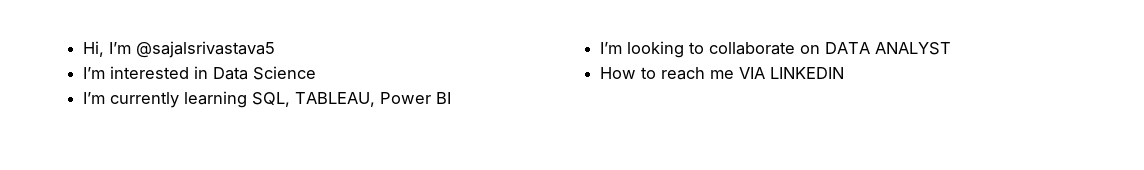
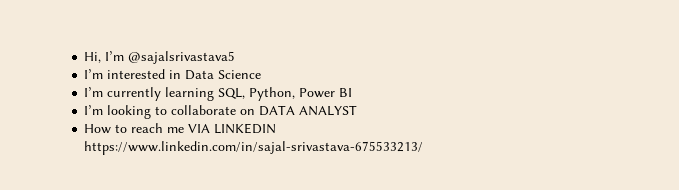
[295,92,376,107] TABLEAU, -> [249,87,296,101] Python,
(845, 73) none -> [84,141,424,155] https://www.linkedin.com/in/sajal-srivastava-675533213/

